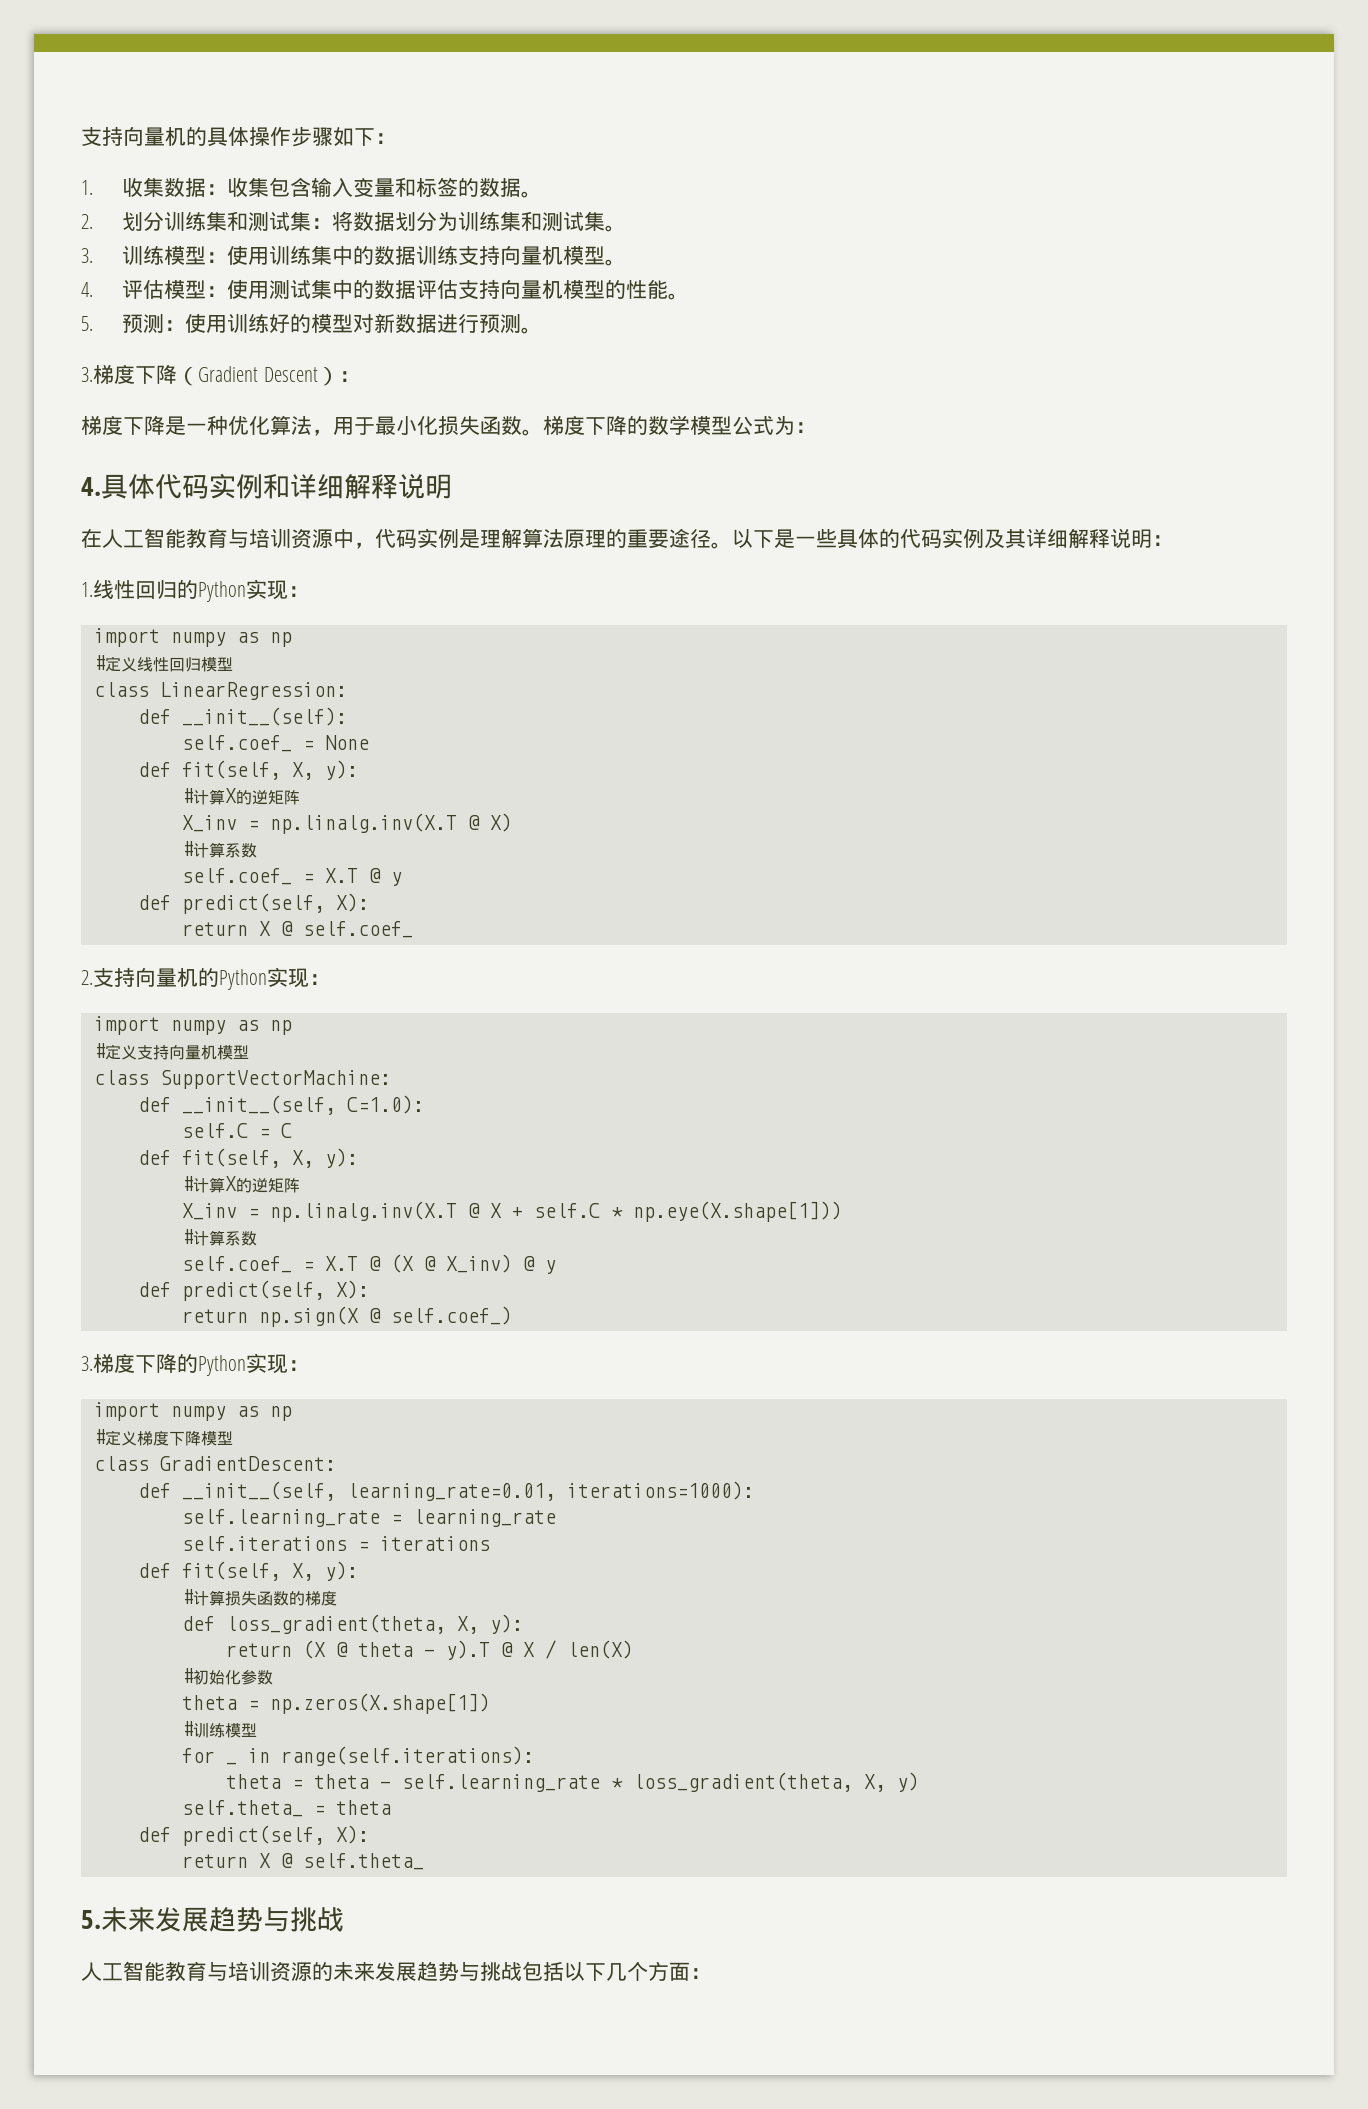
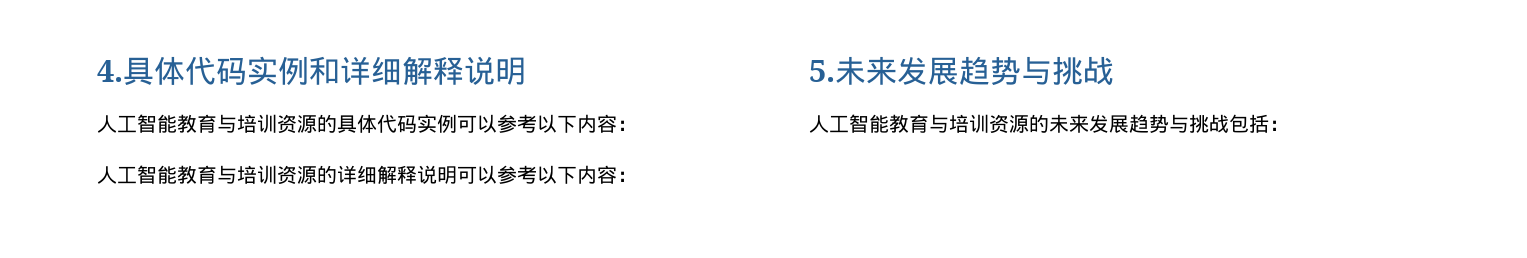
[81,126,396,147] [81,177,543,198] [81,211,627,232] [81,245,627,266] [81,279,690,300] [81,313,543,334] [81,364,360,386] [81,415,816,436] 支持向量机的具体操作步骤如下： // 1.收集数据：收集包含输入变量和标签的数据。 // 2.划分训练集和测试集：将数据划分为训练集和测试集。 // 3.训练模型：使用训练集中的数据训练支持向量机模型。 // 4.评估模型：使用测试集中的数据评估支持向量机模型的性能。 // 5.预测：使用训练好的模型对新数据进行预测。 // 3.梯度下降（Gradient Descent）： // 梯度下降是一种优化算法，用于最小化损失函数。梯度下降的数学模型公式为： // -> (97, 71) none
[81,528,1173,549] [81,579,309,602] [93,628,292,647] [93,655,233,672] [93,682,347,700] [137,707,347,726] [181,735,369,752] [137,760,358,780] [181,788,300,805] [181,813,512,834] [181,841,257,858] [181,868,402,886] [137,893,369,914] [181,921,413,938] [81,967,330,990] [93,1016,292,1035] [93,1043,249,1060] [93,1070,391,1089] [137,1095,424,1115] [181,1123,292,1138] [137,1148,358,1168] [181,1176,300,1193] [181,1201,842,1222] [181,1229,257,1246] [181,1254,556,1274] [137,1280,369,1301] [181,1306,512,1327] [81,1353,309,1376] [93,1402,292,1421] [93,1429,233,1446] [93,1456,336,1471] [137,1481,754,1501] [181,1509,556,1527] [181,1536,490,1551] [137,1561,358,1581] [181,1589,337,1606] [181,1614,523,1634] [225,1640,633,1660] [181,1668,273,1685] [181,1693,490,1714] [181,1721,257,1738] [181,1746,534,1766] [225,1772,919,1792] [181,1800,391,1817] [137,1825,369,1846] [181,1853,424,1870] 在人工智能教育与培训资源中，代码实例是理解算法原理的重要途径。以下是一些具体的代码实例及其详细解释说明： // 1.线性回归的Python实现： // import numpy as np // #定义线性回归模型 // class LinearRegression: // def __init__(self): // self.coef_ = None // def fit(self, X, y): // #计算X的逆矩阵 // X_inv = np.linalg.inv(X.T @ X) // #计算系数 // self.coef_ = X.T @ y // def predict(self, X): // return X @ self.coef_ // 2.支持向量机的Python实现： // import numpy as np // #定义支持向量机模型 // class SupportVectorMachine: // def __init__(self, C=1.0): // self.C = C // def fit(self, X, y): // #计算X的逆矩阵 // X_inv = np.linalg.inv(X.T @ X + self.C * np.eye(X.shape[1])) // #计算系数 // self.coef_ = X.T @ (X @ X_inv) @ y // def predict(self, X): // return np.sign(X @ self.coef_) // 3.梯度下降的Python实现： // import numpy as np // #定义梯度下降模型 // class GradientDescent: // def __init__(self, learning_rate=0.01, iterations=1000): // self.learning_rate = learning_rate // self.iterations = iterations // def fit(self, X, y): // #计算损失函数的梯度 // def loss_gradient(theta, X, y): // return (X @ theta - y).T @ X / len(X) // #初始化参数 // theta = np.zeros(X.shape[1]) // #训练模型 // for _ in range(self.iterations): // theta = theta - self.learning_rate * loss_gradient(theta, X, y) // self.theta_ = theta // def predict(self, X): // return X @ self.theta_ -> [97,114,637,134] [97,165,637,185] 人工智能教育与培训资源的具体代码实例可以参考以下内容： // 人工智能教育与培训资源的详细解释说明可以参考以下内容：
[564,1961,690,1981] 以下几个方面 -> (1269, 123) none

